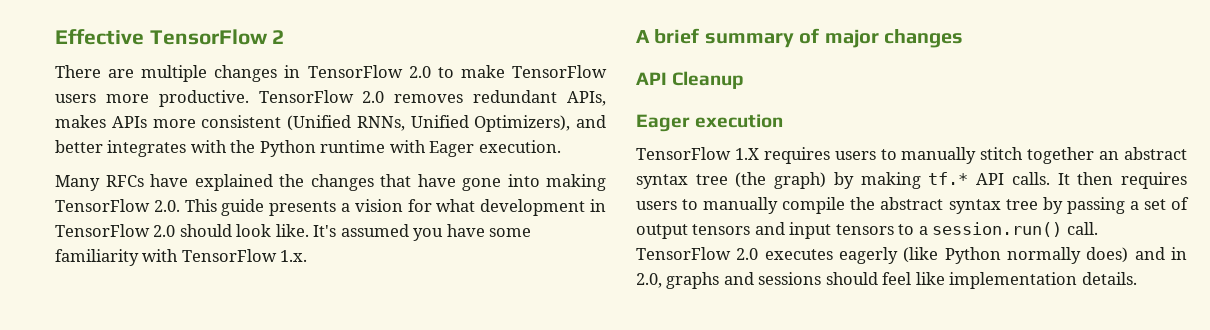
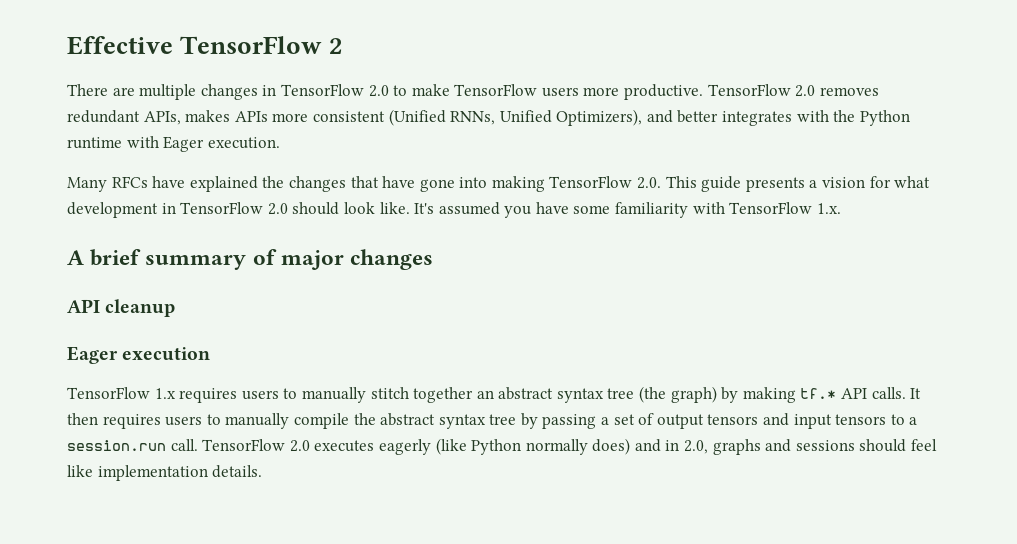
[672,71,745,89] Cleanup -> [105,299,176,317] cleanup
[734,148,759,160] 1.X -> [154,388,176,399] 1.x
[932,222,1063,237] session.run() -> [67,440,166,451] session.run

